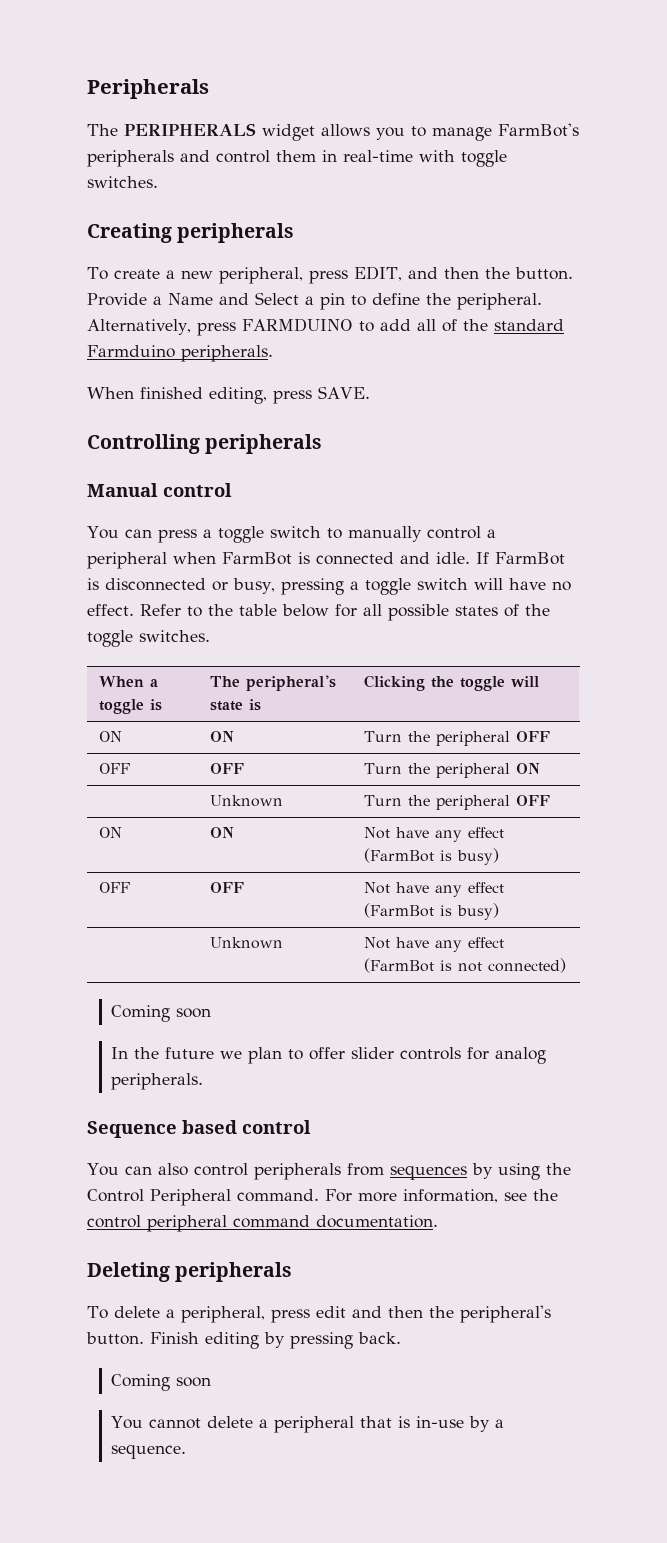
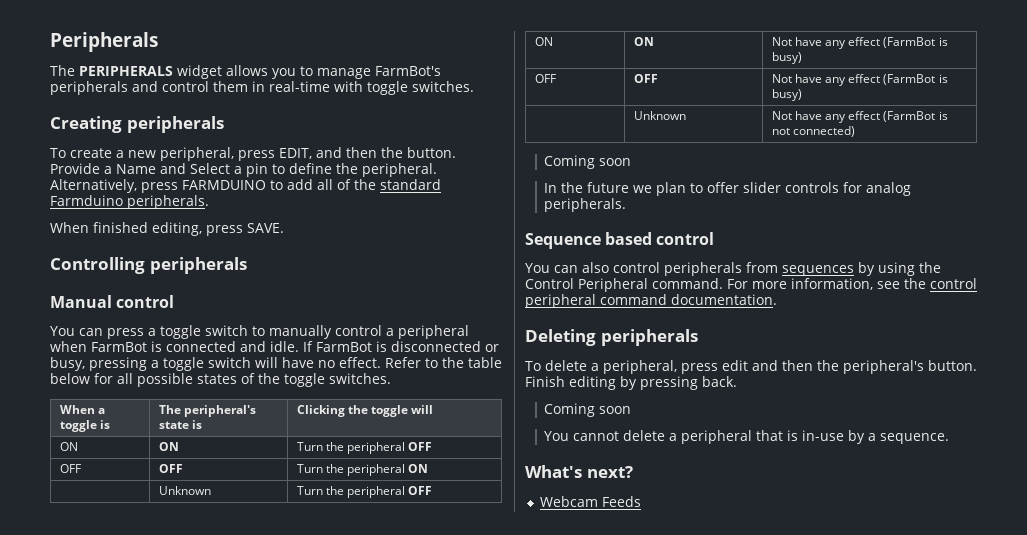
(187, 1451) none -> [525,465,633,478] [539,496,641,507] // What's next? // Webcam Feeds

